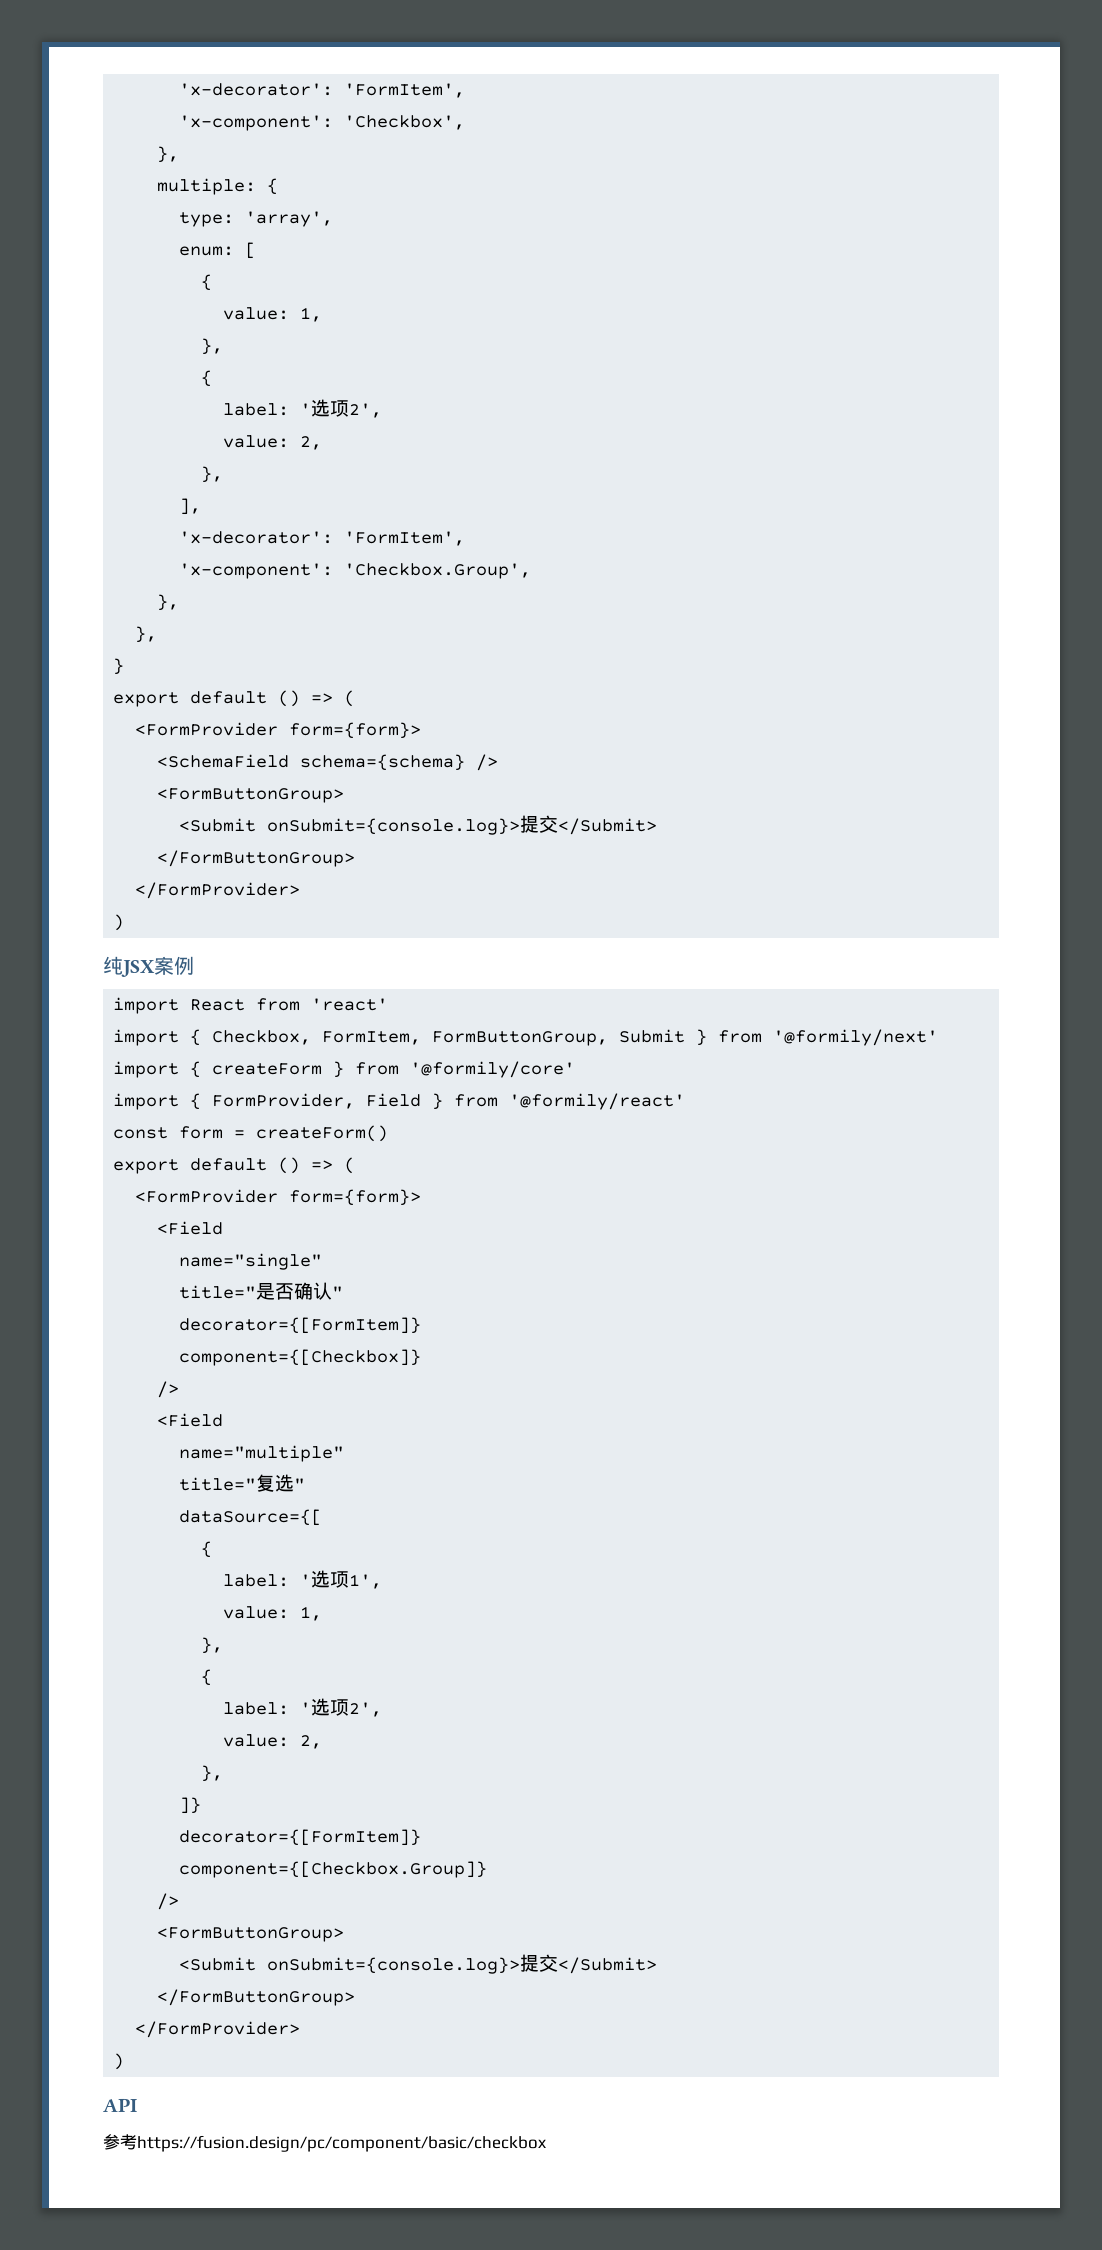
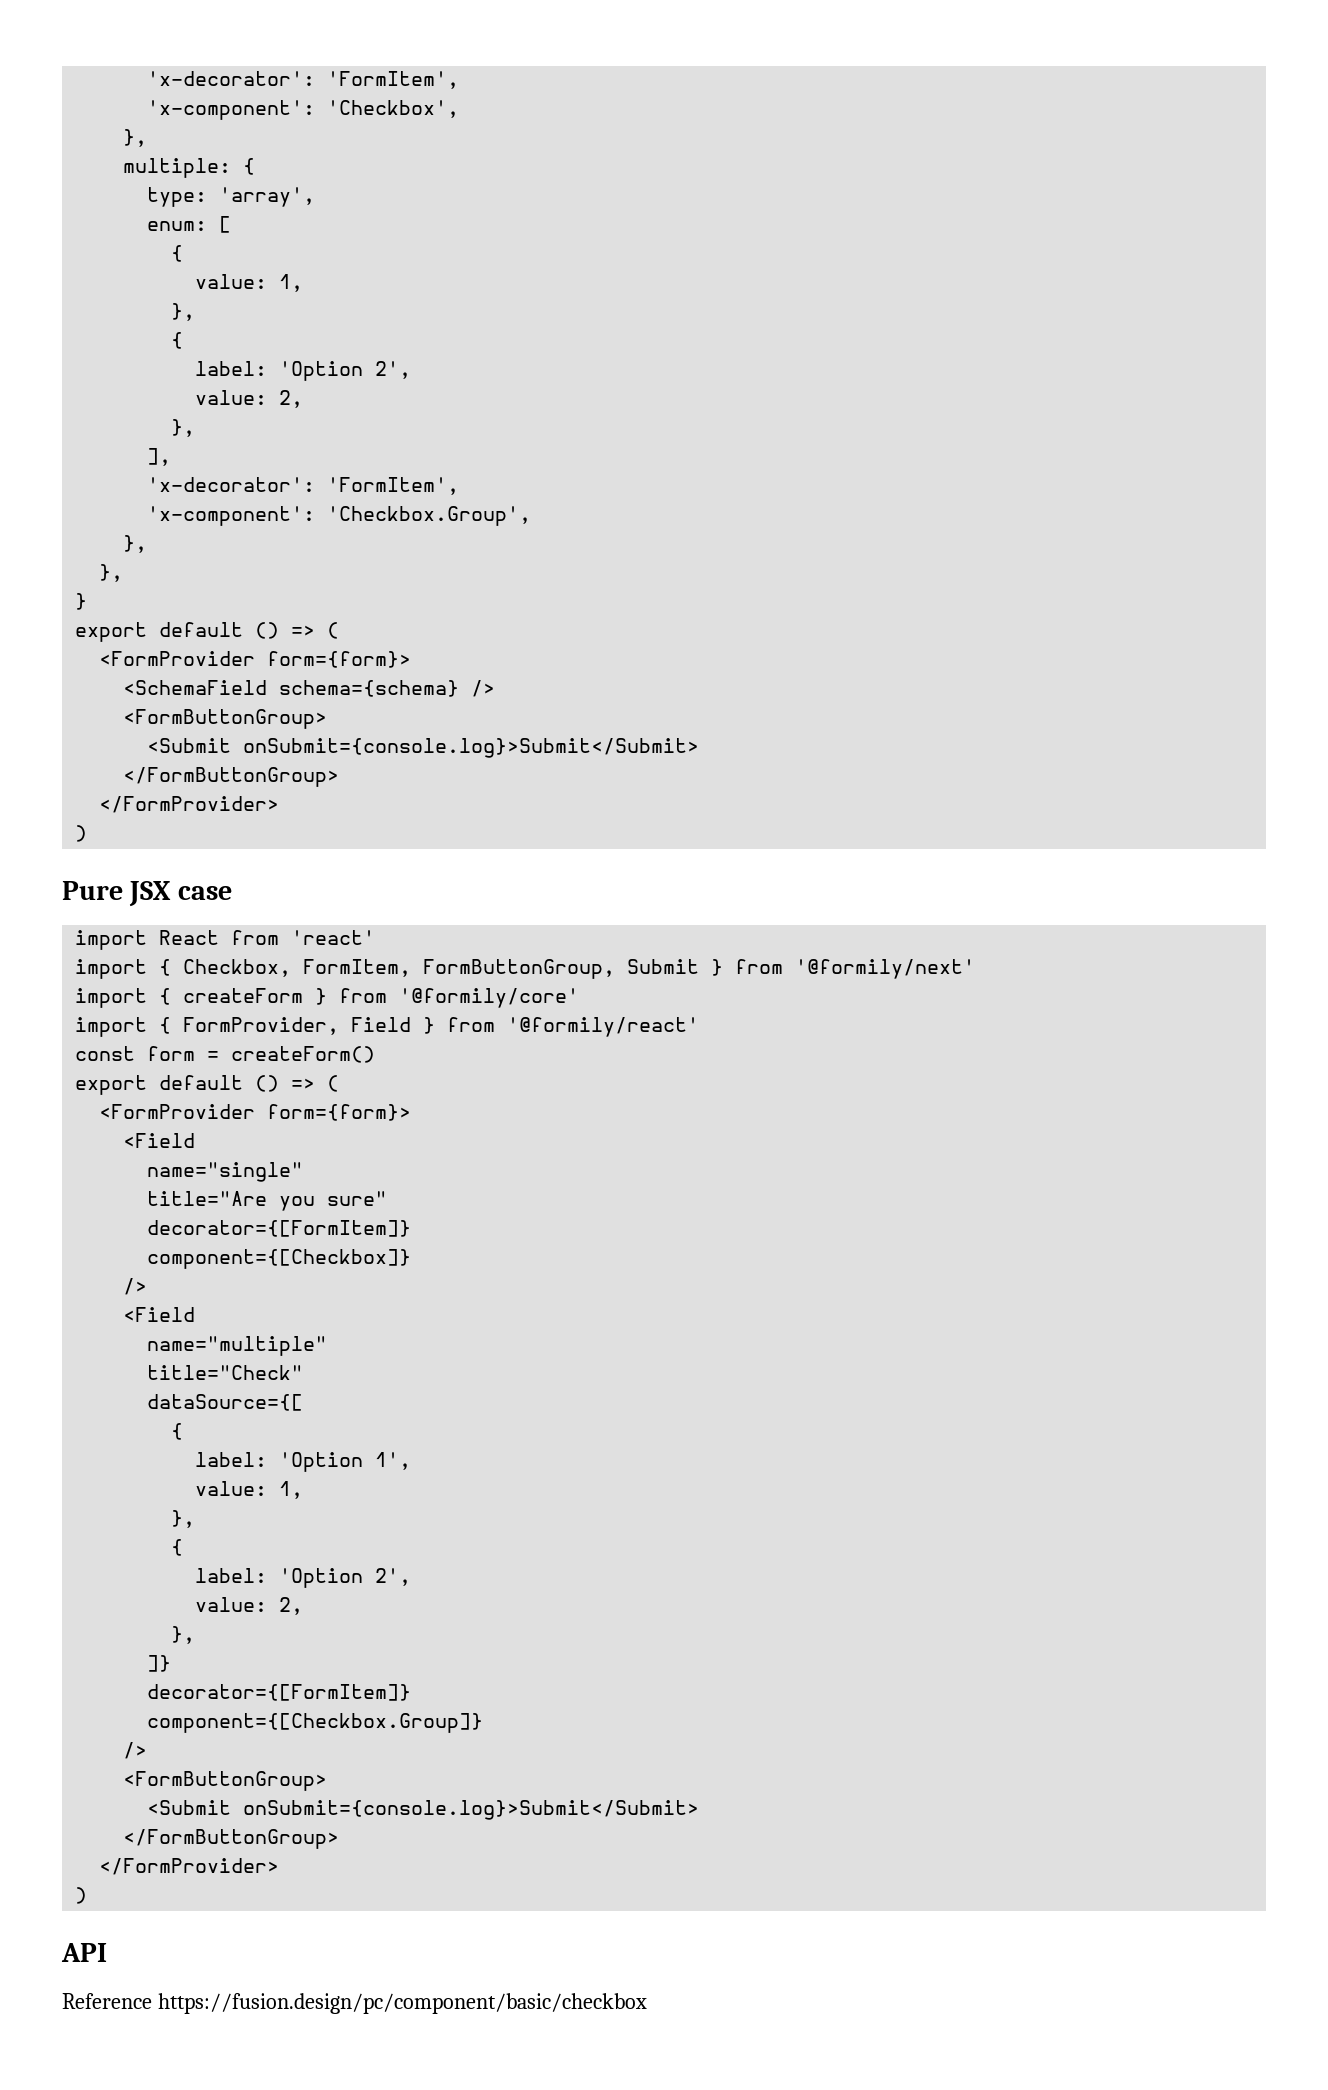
[300,399,350,417] '选项 -> [279,361,364,381] 'Option
[267,815,658,835] [157,850,356,867] [135,882,301,899] [113,914,125,931] [103,956,194,977] onSubmit={console.log}>提交</Submit> // </FormButtonGroup> // </FormProvider> // ) // 纯JSX案例 -> [243,738,700,758] [123,767,340,787] [99,796,280,813] [75,825,88,842] [62,881,232,907] onSubmit={console.log}>Submit</Submit> // </FormButtonGroup> // </FormProvider> // ) // Pure JSX case
[179,1282,344,1300] title="是否确认" -> [147,1191,388,1211] title="Are you sure"
[179,1474,306,1492] title="复选" -> [147,1365,304,1380] title="Check"
[300,1570,350,1588] '选项 -> [279,1452,364,1472] 'Option
[300,1698,350,1716] '选项 -> [279,1568,364,1588] 'Option
[267,1954,658,1974] onSubmit={console.log}>提交</Submit> -> [243,1800,700,1820] onSubmit={console.log}>Submit</Submit>
[103,2134,137,2150] 参考 -> [62,1993,152,2009] Reference

